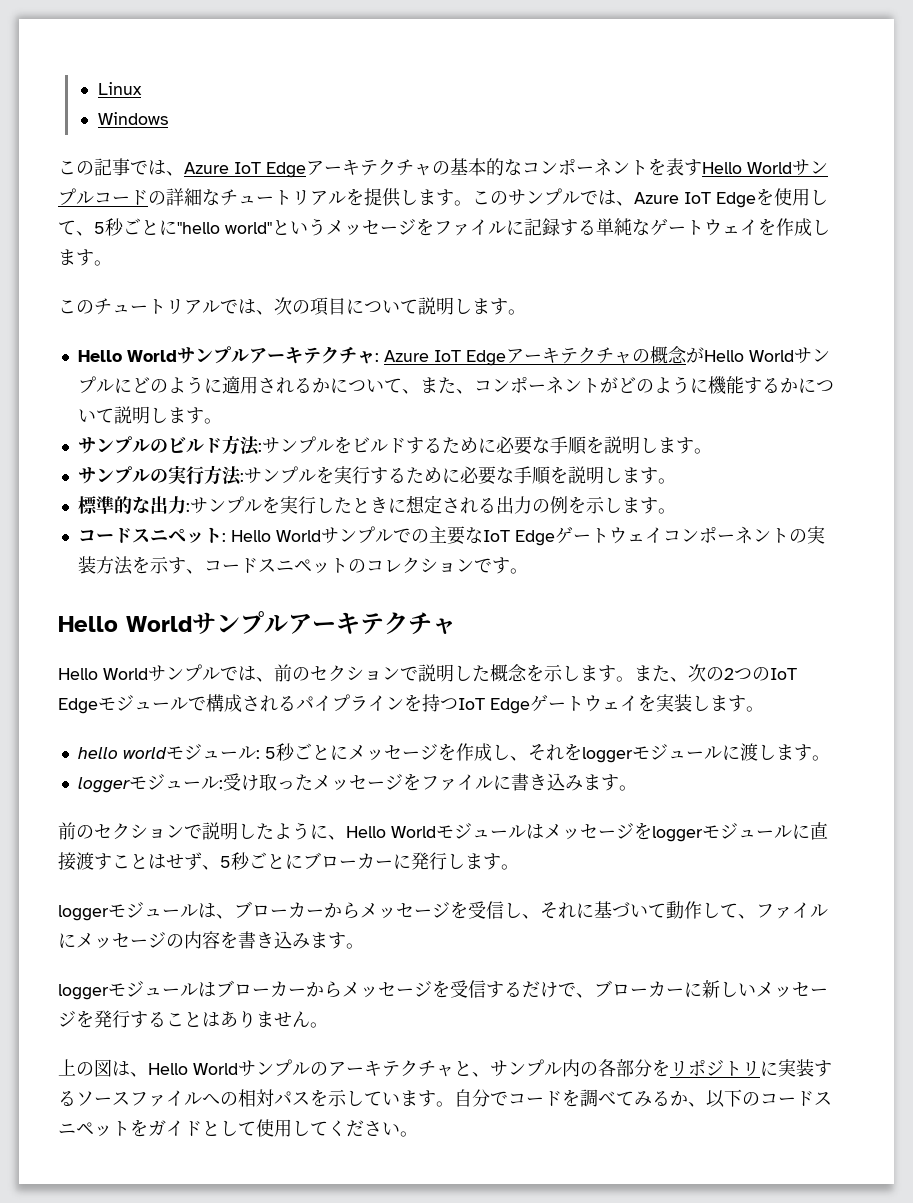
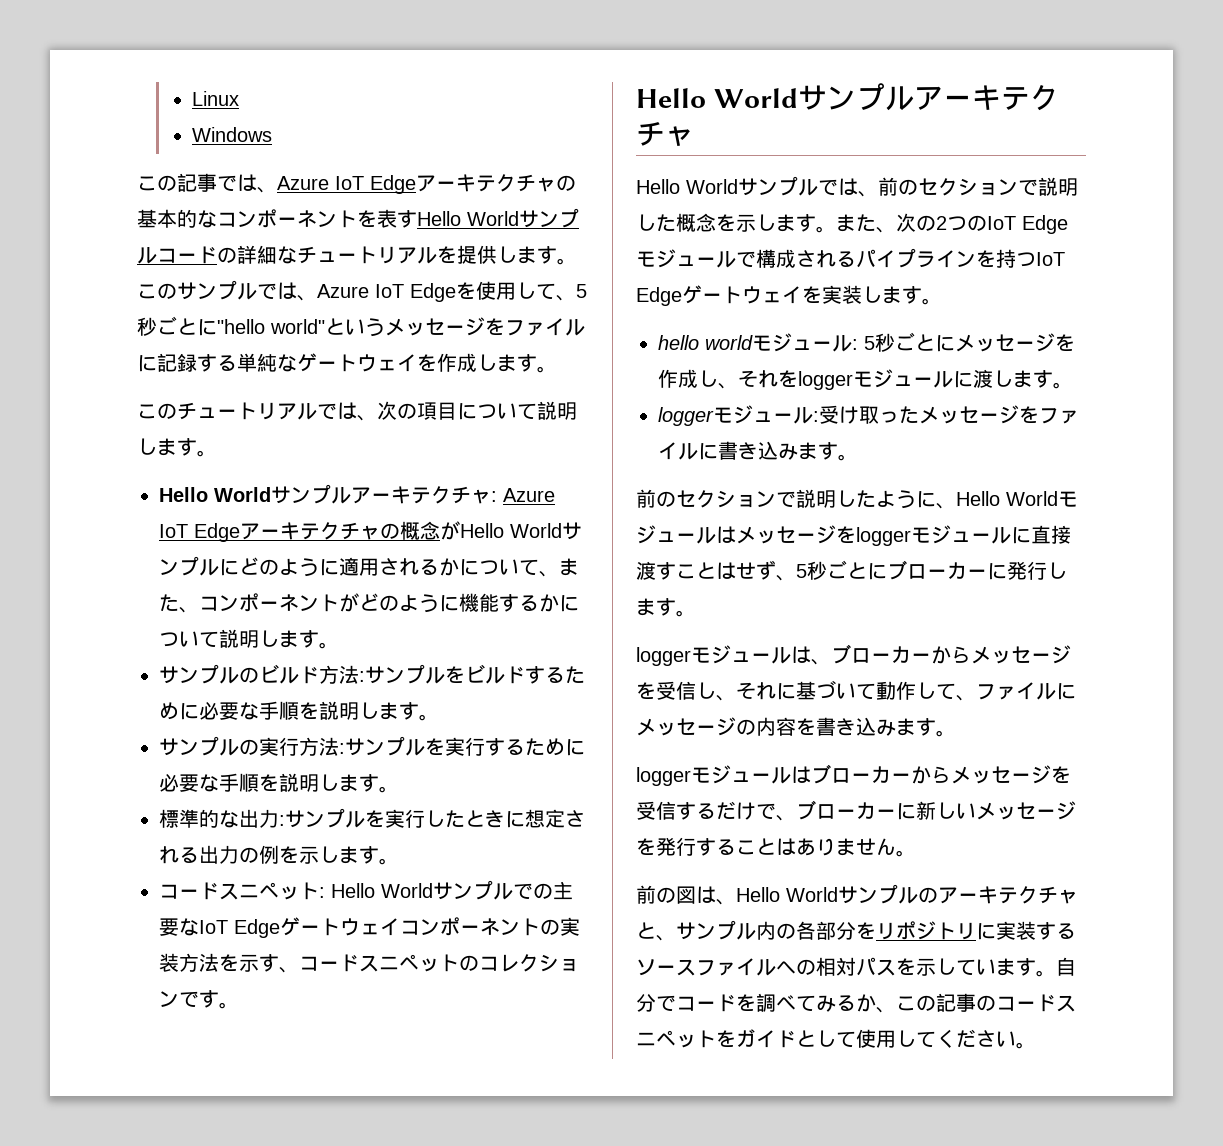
[58,1059,76,1076] 上 -> [636,885,656,904] 前
[706,1089,742,1108] 以下 -> [896,993,976,1012] この記事

